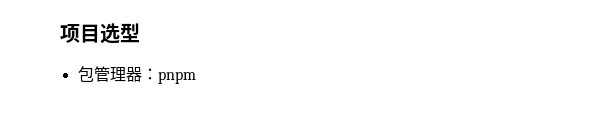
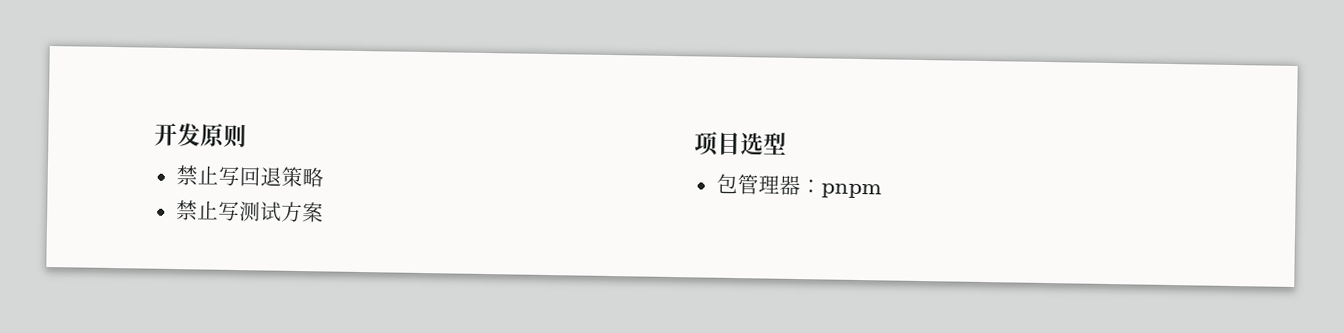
(60, 33) none -> [154,122,247,149] [175,165,324,188] [175,200,324,223] 开发原则 // 禁止写回退策略 // 禁止写测试方案 //

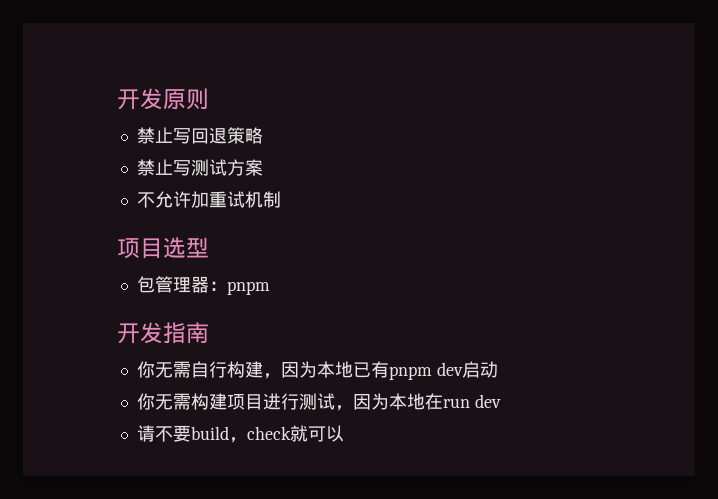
(324, 212) none -> [136,191,281,208] // 不允许加重试机制
(882, 191) none -> [117,322,209,344] [136,361,498,380] [136,393,501,411] [136,425,344,443] // 开发指南 // 你无需自行构建，因为本地已有pnpm dev启动 // 你无需构建项目进行测试，因为本地在run dev // 请不要build，check就可以

